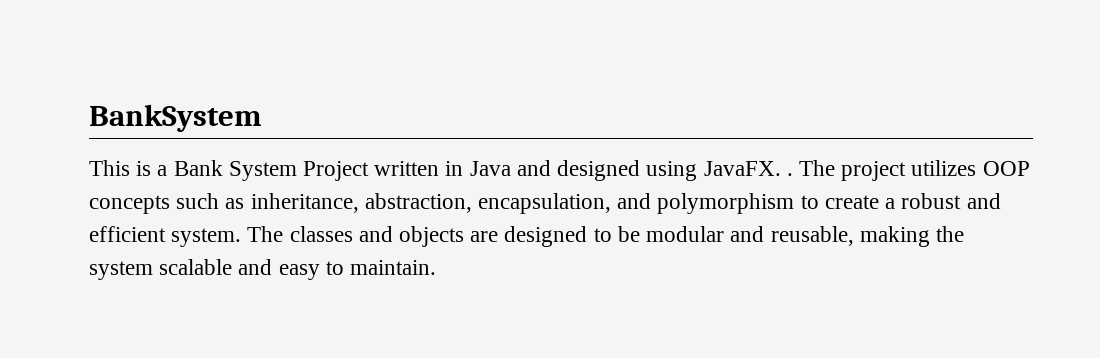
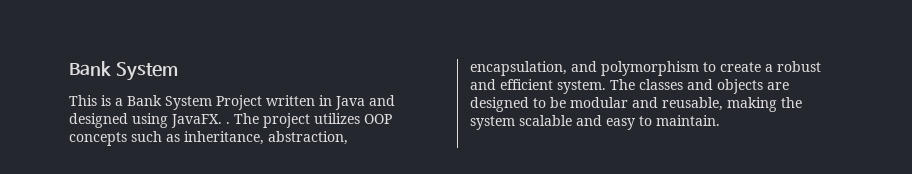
[89,104,262,132] BankSystem -> [69,61,178,81] Bank System

